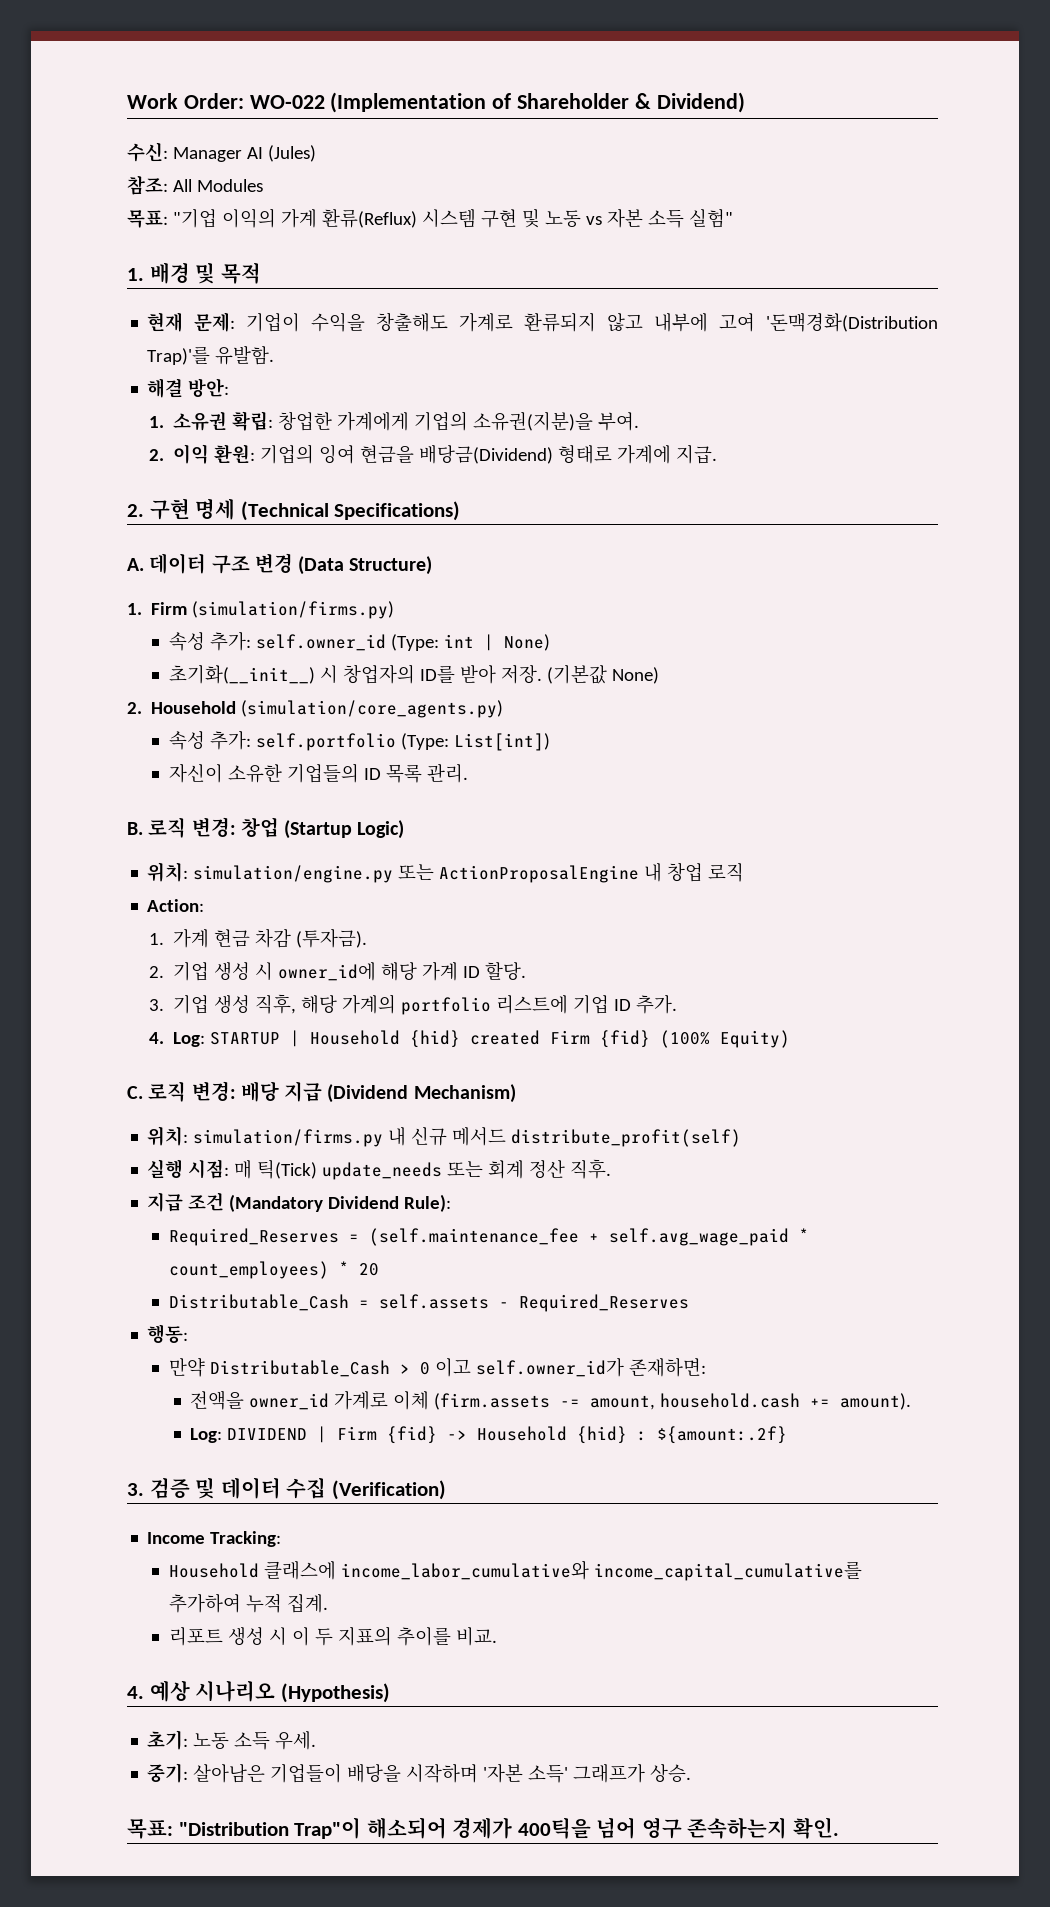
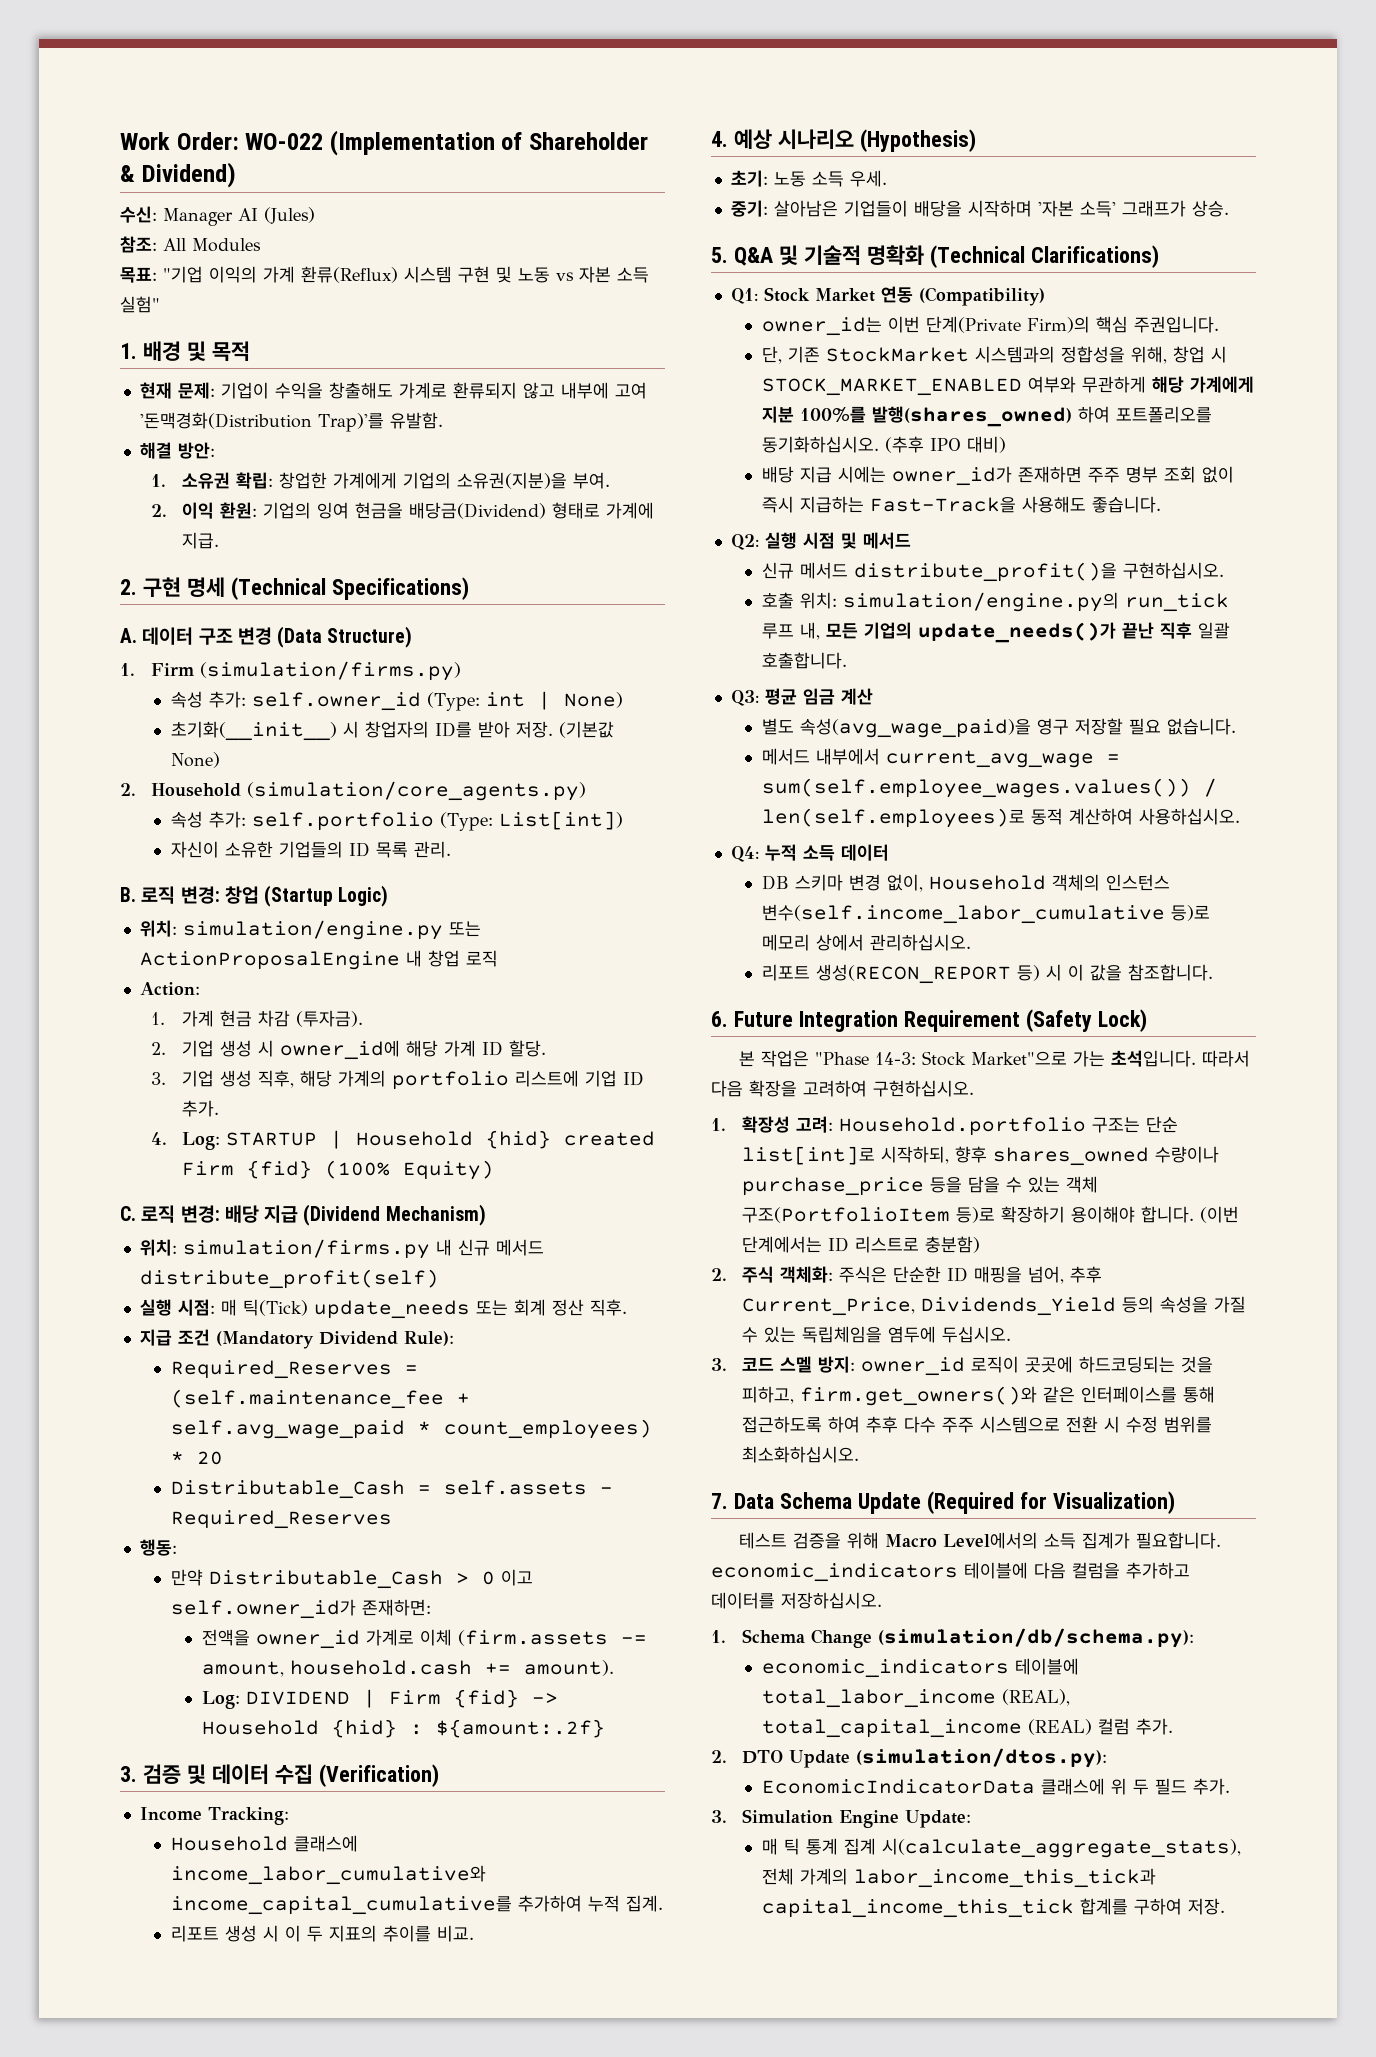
[127,1817,839,1839] 목표: "Distribution Trap"이 해소되어 경제가 400틱을 넘어 영구 존속하는지 확인. -> [711,245,1159,268] [730,286,1045,306] [761,316,1219,336] [761,346,1227,364] [761,376,1254,396] [761,406,1212,427] [761,436,1006,453] [761,466,1234,486] [761,496,1161,513] [730,532,911,550] [761,562,1224,582] [761,592,1229,612] [761,622,1230,643] [761,652,847,669] [730,688,873,706] [761,718,1236,738] [761,748,1120,768] [761,778,1217,798] [761,808,1240,828] [730,844,889,862] [761,874,1170,892] [761,904,1210,924] [761,934,971,951] [761,964,1213,984] [711,1009,1147,1032] [739,1050,1251,1067] [711,1080,974,1097] [711,1116,1178,1136] [741,1146,1219,1166] [741,1176,1098,1196] [741,1206,1239,1223] [741,1236,980,1253] [711,1266,1102,1284] [741,1296,1246,1316] [741,1326,1011,1343] [711,1356,1213,1376] [741,1386,1215,1406] [741,1416,1212,1433] [741,1446,859,1463] [711,1491,1175,1514] [739,1532,1222,1549] [711,1562,1190,1582] [711,1592,882,1609] [711,1628,1194,1648] [761,1658,1079,1678] [761,1689,1070,1708] [761,1718,1173,1738] [711,1748,1107,1768] [761,1778,1230,1795] [711,1809,971,1828] [761,1838,1241,1858] [761,1868,1156,1888] [761,1898,1225,1918] 5. Q&A 및 기술적 명확화 (Technical Clarifications) // Q1: Stock Market 연동 (Compatibility) // owner_id는 이번 단계(Private Firm)의 핵심 주권입니다. // 단, 기존 StockMarket 시스템과의 정합성을 위해, 창업 시 STOCK_MARKET_ENABLED 여부와 무관하게 해당 가계에게 지분 100%를 발행(shares_owned) 하여 포트폴리오를 동기화하십시오. (추후 IPO 대비) // 배당 지급 시에는 owner_id가 존재하면 주주 명부 조회 없이 즉시 지급하는 Fast-Track을 사용해도 좋습니다. // Q2: 실행 시점 및 메서드 // 신규 메서드 distribute_profit()을 구현하십시오. // 호출 위치: simulation/engine.py의 run_tick 루프 내, 모든 기업의 update_needs()가 끝난 직후 일괄 호출합니다. // Q3: 평균 임금 계산 // 별도 속성(avg_wage_paid)을 영구 저장할 필요 없습니다. // 메서드 내부에서 current_avg_wage = sum(self.employee_wages.values()) / len(self.employees)로 동적 계산하여 사용하십시오. // Q4: 누적 소득 데이터 // DB 스키마 변경 없이, Household 객체의 인스턴스 변수(self.income_labor_cumulative 등)로 메모리 상에서 관리하십시오. // 리포트 생성(RECON_REPORT 등) 시 이 값을 참조합니다. // 6. Future Integration Requirement (Safety Lock) // 본 작업은 "Phase 14-3: Stock Market"으로 가는 초석입니다. 따라서 다음 확장을 고려하여 구현하십시오. // 1. 확장성 고려: Household.portfolio 구조는 단순 list[int]로 시작하되, 향후 shares_owned 수량이나 purchase_price 등을 담을 수 있는 객체 구조(PortfolioItem 등)로 확장하기 용이해야 합니다. (이번 단계에서는 ID 리스트로 충분함) // 2. 주식 객체화: 주식은 단순한 ID 매핑을 넘어, 추후 Current_Price, Dividends_Yield 등의 속성을 가질 수 있는 독립체임을 염두에 두십시오. // 3. 코드 스멜 방지: owner_id 로직이 곳곳에 하드코딩되는 것을 피하고, firm.get_owners()와 같은 인터페이스를 통해 접근하도록 하여 추후 다수 주주 시스템으로 전환 시 수정 범위를 최소화하십시오. // 7. Data Schema Update (Required for Visualization) // 테스트 검증을 위해 Macro Level에서의 소득 집계가 필요합니다. economic_indicators 테이블에 다음 컬럼을 추가하고 데이터를 저장하십시오. // 1. Schema Change (simulation/db/schema.py): // economic_indicators 테이블에 total_labor_income (REAL), total_capital_income (REAL) 컬럼 추가. // 2. DTO Update (simulation/dtos.py): // EconomicIndicatorData 클래스에 위 두 필드 추가. // 3. Simulation Engine Update: // 매 틱 통계 집계 시(calculate_aggregate_stats), 전체 가계의 labor_income_this_tick과 capital_income_this_tick 합계를 구하여 저장.

